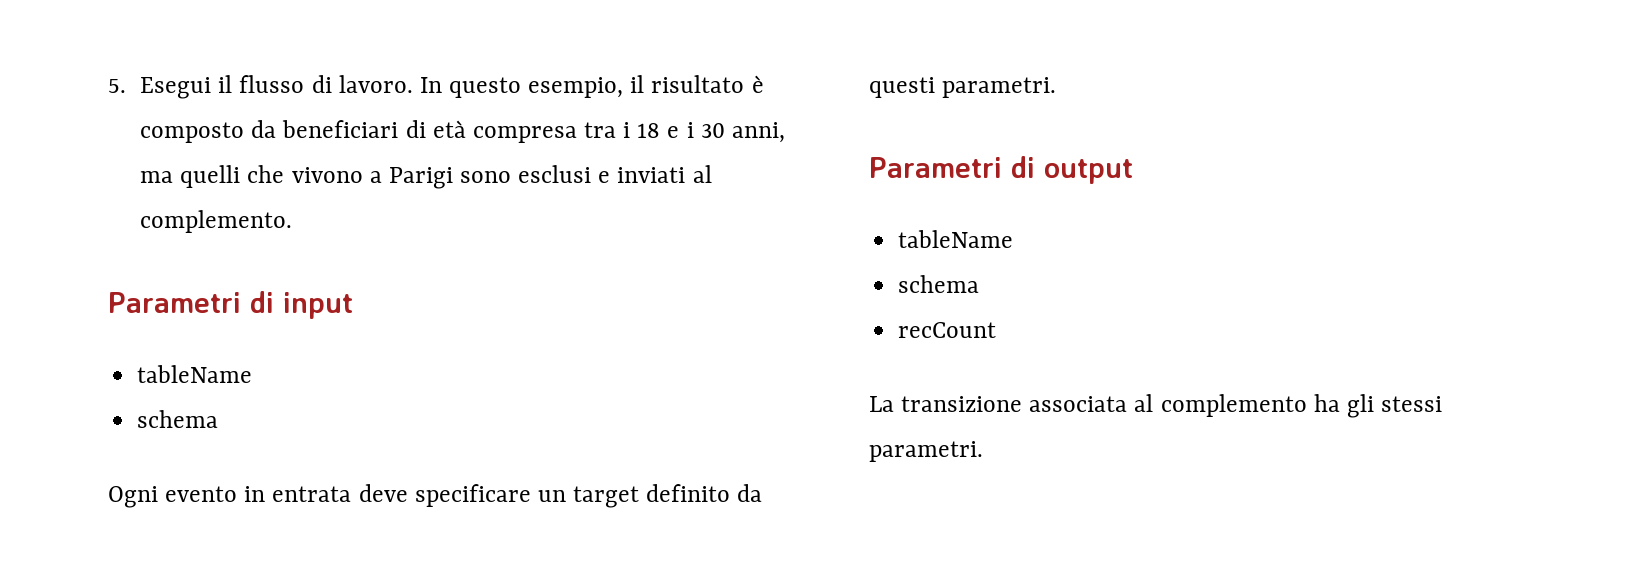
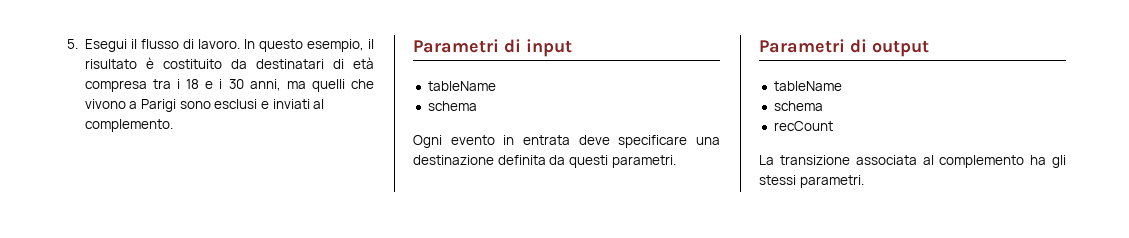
[140,120,399,143] composto da beneficiari -> [162,59,324,69] costituito da destinatari
[537,484,731,508] un target definito -> [696,137,720,145] [413,155,546,165] una destinazione definita

